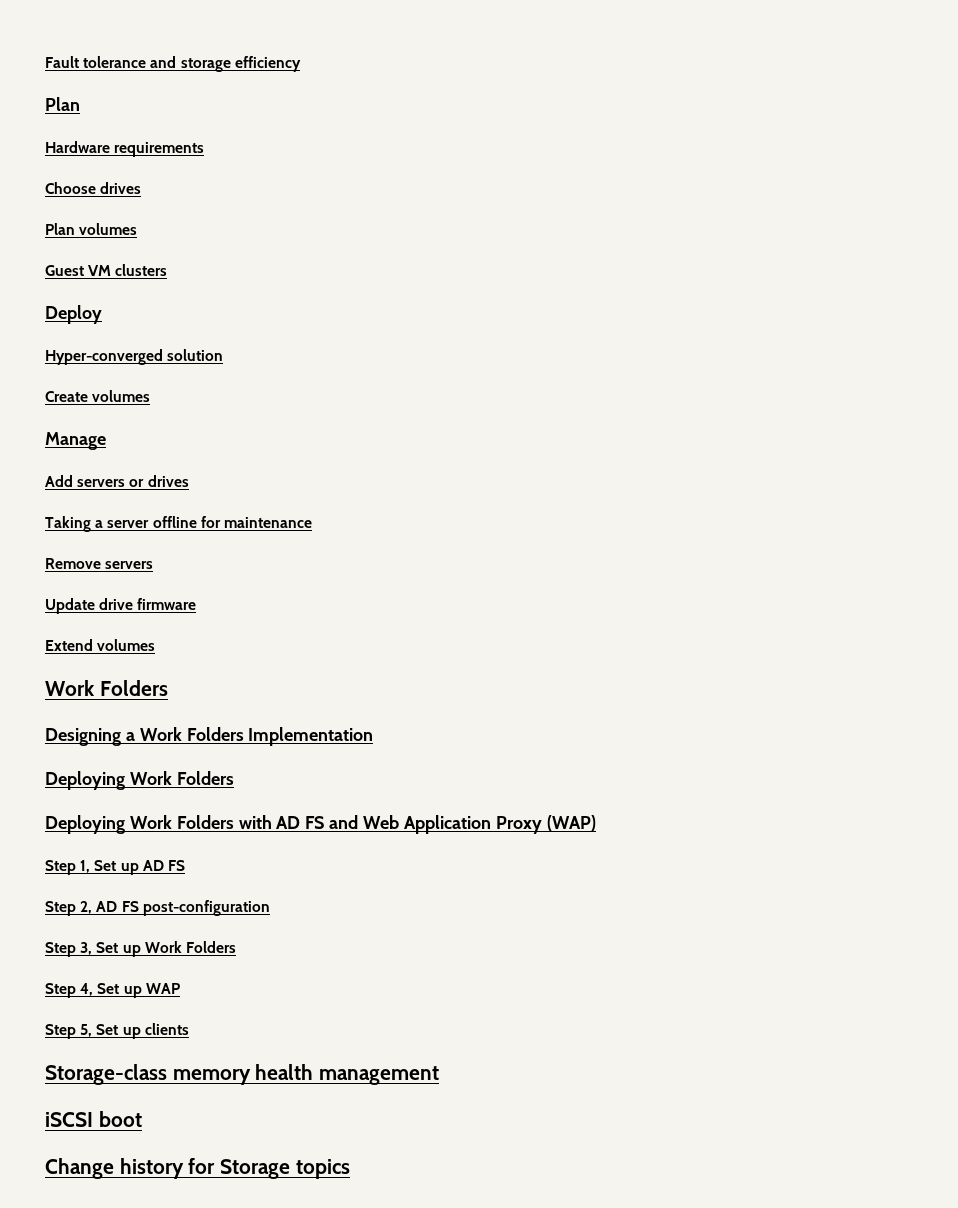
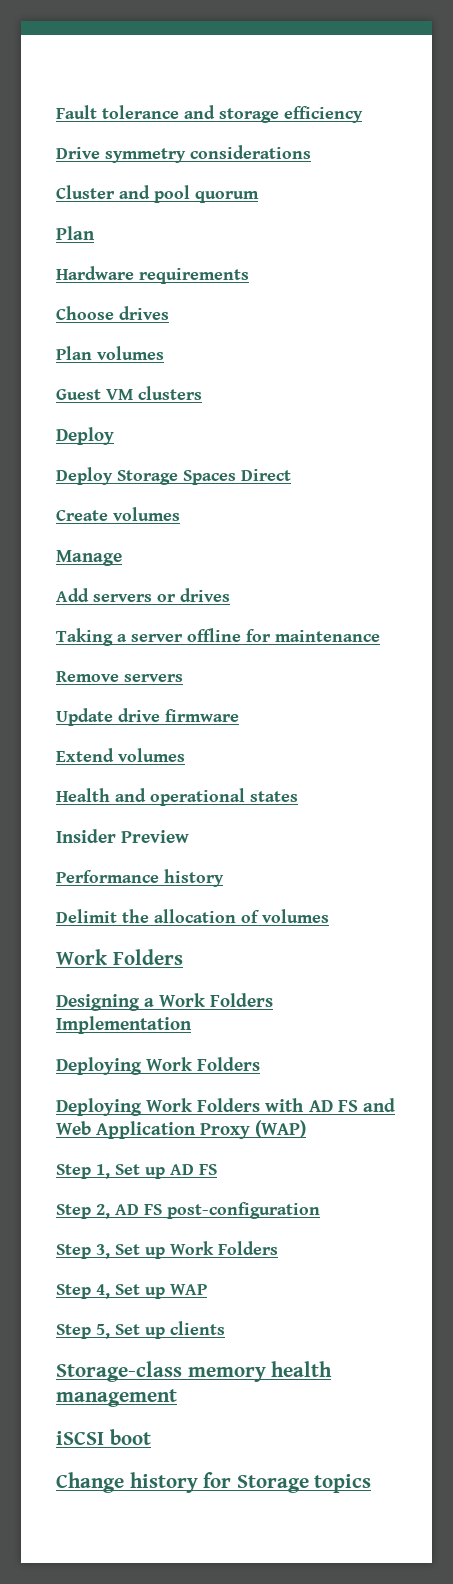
(301, 64) none -> [56,145,311,163] [56,185,259,203] // Drive symmetry considerations // Cluster and pool quorum
[45,349,224,365] Hyper-converged solution -> [56,467,291,485] Deploy Storage Spaces Direct
(156, 645) none -> [56,788,298,806] [56,829,190,843] [56,869,224,887] [56,909,329,923] // Health and operational states // Insider Preview // Performance history // Delimit the allocation of volumes

